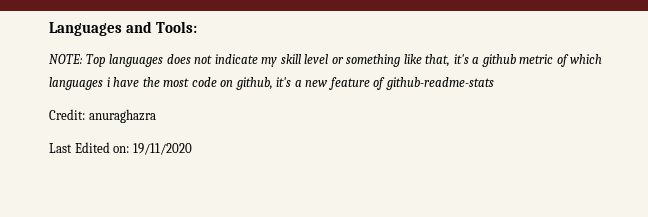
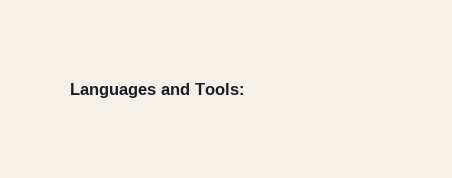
[49,54,603,67] [49,77,494,90] [49,109,156,123] [49,142,192,155] // NOTE: Top languages does not indicate my skill level or something like that, it's a github metric of which languages i have the most code on github, it's a new feature of github-readme-stats // Credit: anuraghazra // Last Edited on: 19/11/2020 -> (245, 89) none

